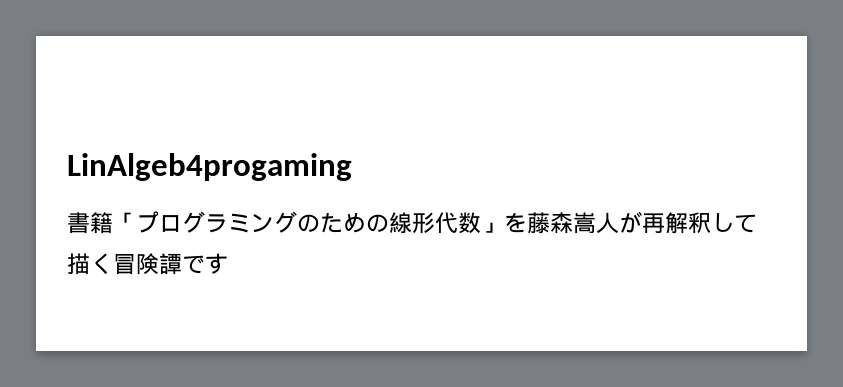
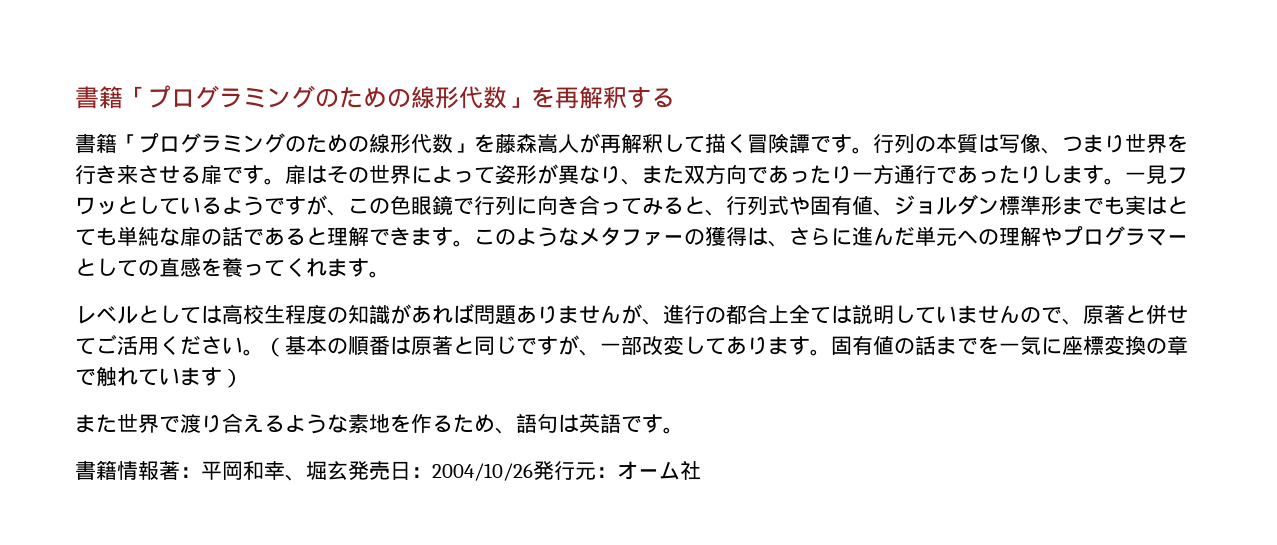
[67,153,352,181] LinAlgeb4progaming -> [75,85,675,109] 書籍「プログラミングのための線形代数」を再解釈する
(228, 263) none -> [852,133,1188,154] [75,164,1188,185] [75,194,1188,216] [75,226,1188,247] [75,257,390,278] [75,304,1188,325] [75,334,1188,357] [75,366,243,388] [75,413,684,434] [75,460,701,481] 。行列の本質は写像、つまり世界を行き来させる扉です。扉はその世界によって姿形が異なり、また双方向であったり一方通行であったりします。一見フワッとしているようですが、この色眼鏡で行列に向き合ってみると、行列式や固有値、ジョルダン標準形までも実はとても単純な扉の話であると理解できます。このようなメタファーの獲得は、さらに進んだ単元への理解やプログラマーとしての直感を養ってくれます。 // レベルとしては高校生程度の知識があれば問題ありませんが、進行の都合上全ては説明していませんので、原著と併せてご活用ください。（基本の順番は原著と同じですが、一部改変してあります。固有値の話までを一気に座標変換の章で触れています） // また世界で渡り合えるような素地を作るため、語句は英語です。 // 書籍情報著：平岡和幸、堀玄発売日：2004/10/26発行元：オーム社

